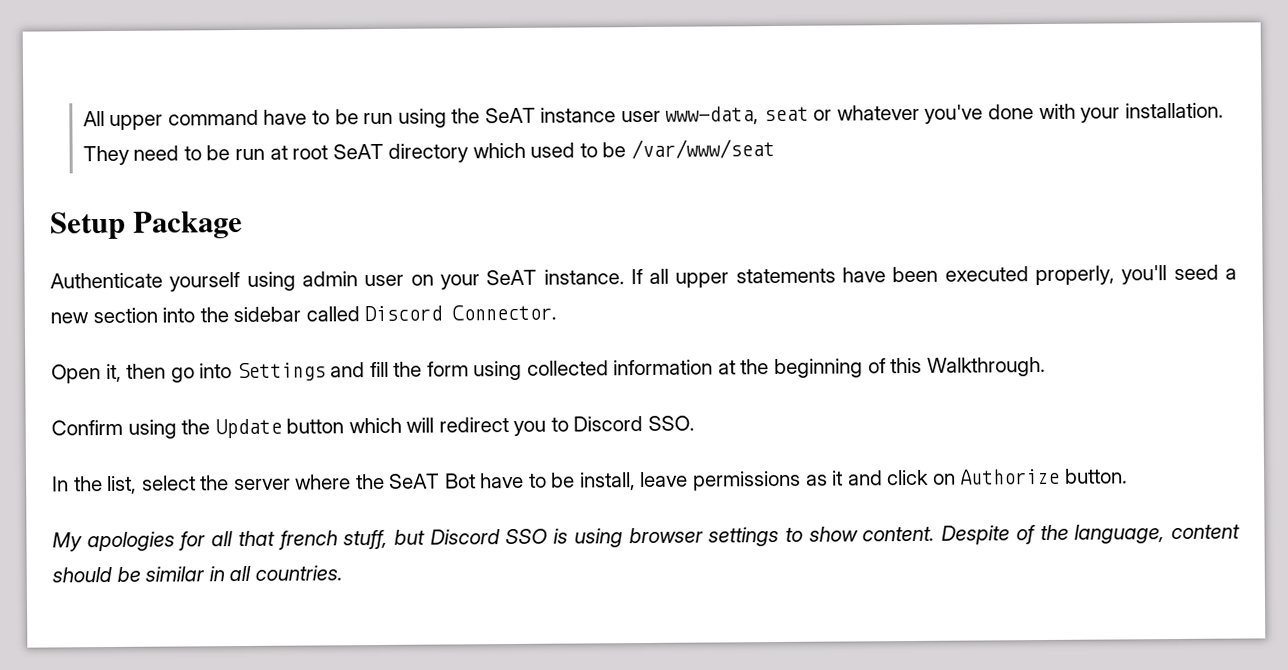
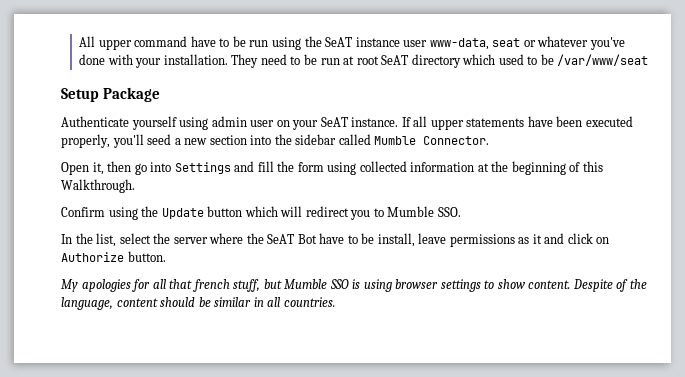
[364,305,443,322] Discord -> [374,136,417,145] Mumble
[573,416,644,432] Discord -> [387,206,435,217] Mumble
[429,529,500,545] Discord -> [284,279,328,289] Mumble

